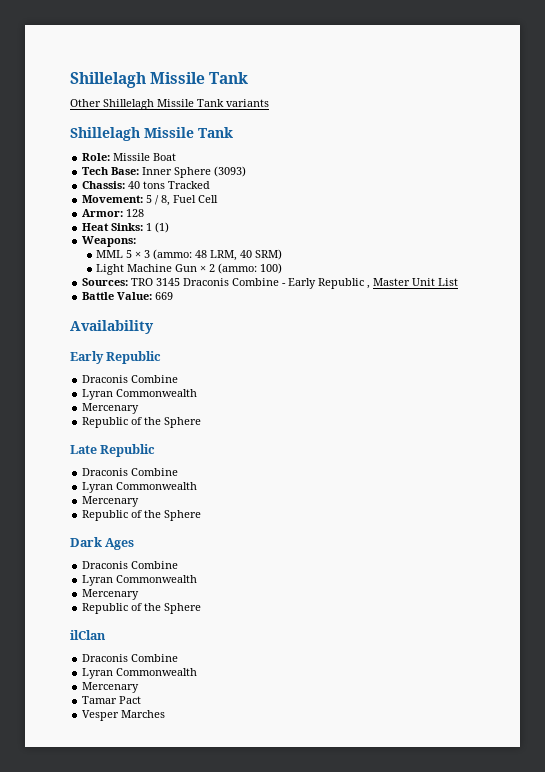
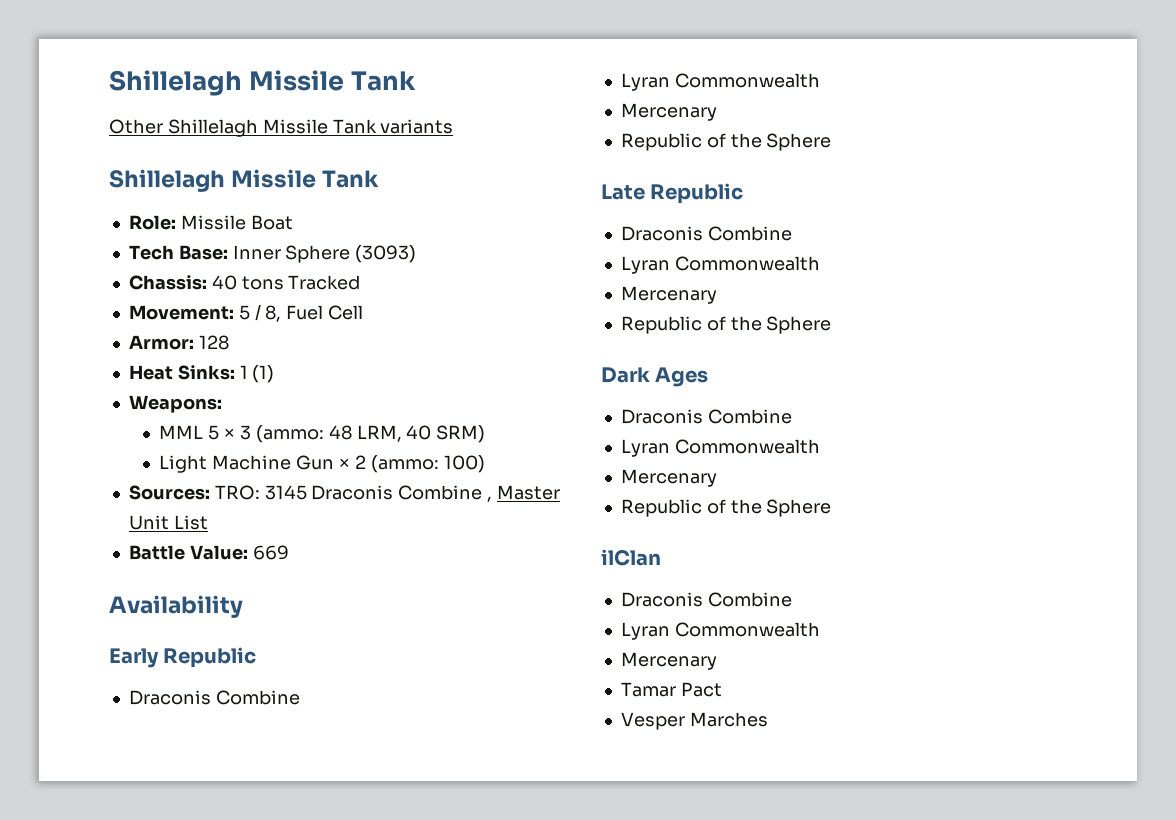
[131,278,154,286] TRO -> [214,485,260,500] TRO:
[282,278,365,289] - Early Republic -> (483, 492) none

